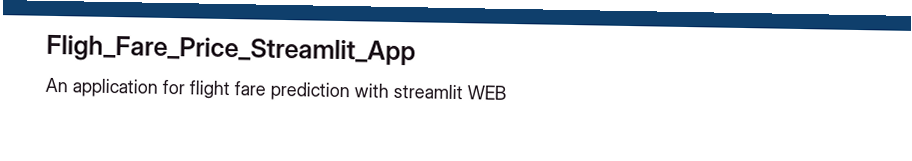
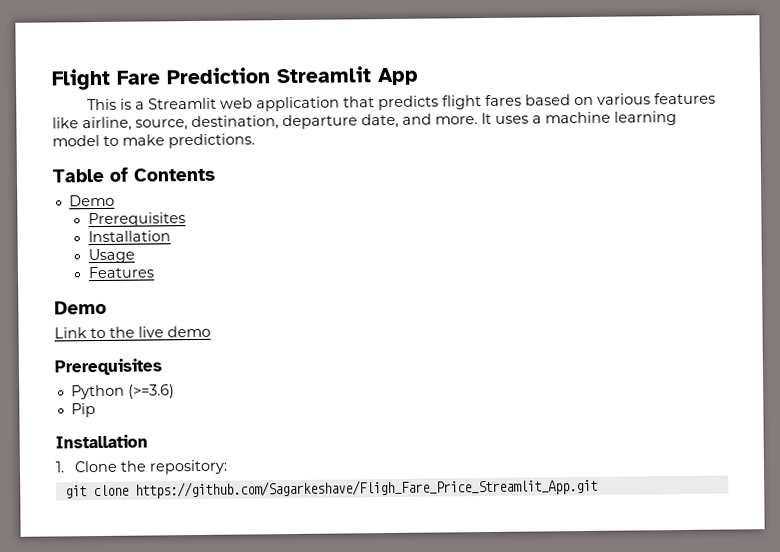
[46,34,416,67] [45,77,506,102] Fligh_Fare_Price_Streamlit_App // An application for flight fare prediction with streamlit WEB -> [51,66,419,91] [87,92,717,112] [52,111,677,132] [52,133,255,149] [52,166,216,183] [68,194,115,207] [87,212,186,228] [87,230,171,243] [87,248,135,264] [87,266,155,279] [54,300,107,315] [54,325,211,339] [54,358,163,376] [70,384,175,400] [70,403,96,418] [55,434,148,449] [55,459,228,475] [64,477,598,499] Flight Fare Prediction Streamlit App // This is a Streamlit web application that predicts flight fares based on various features like airline, source, destination, departure date, and more. It uses a machine learning model to make predictions. // Table of Contents // Demo // Prerequisites // Installation // Usage // Features // Demo // Link to the live demo // Prerequisites // Python (>=3.6) // Pip // Installation // 1. Clone the repository: // git clone https://github.com/Sagarkeshave/Fligh_Fare_Price_Streamlit_App.git

